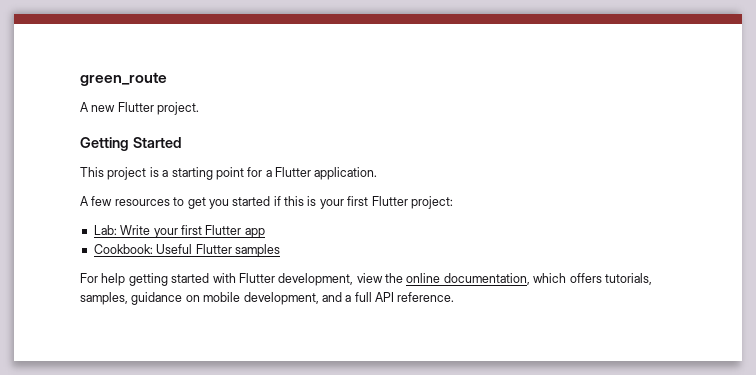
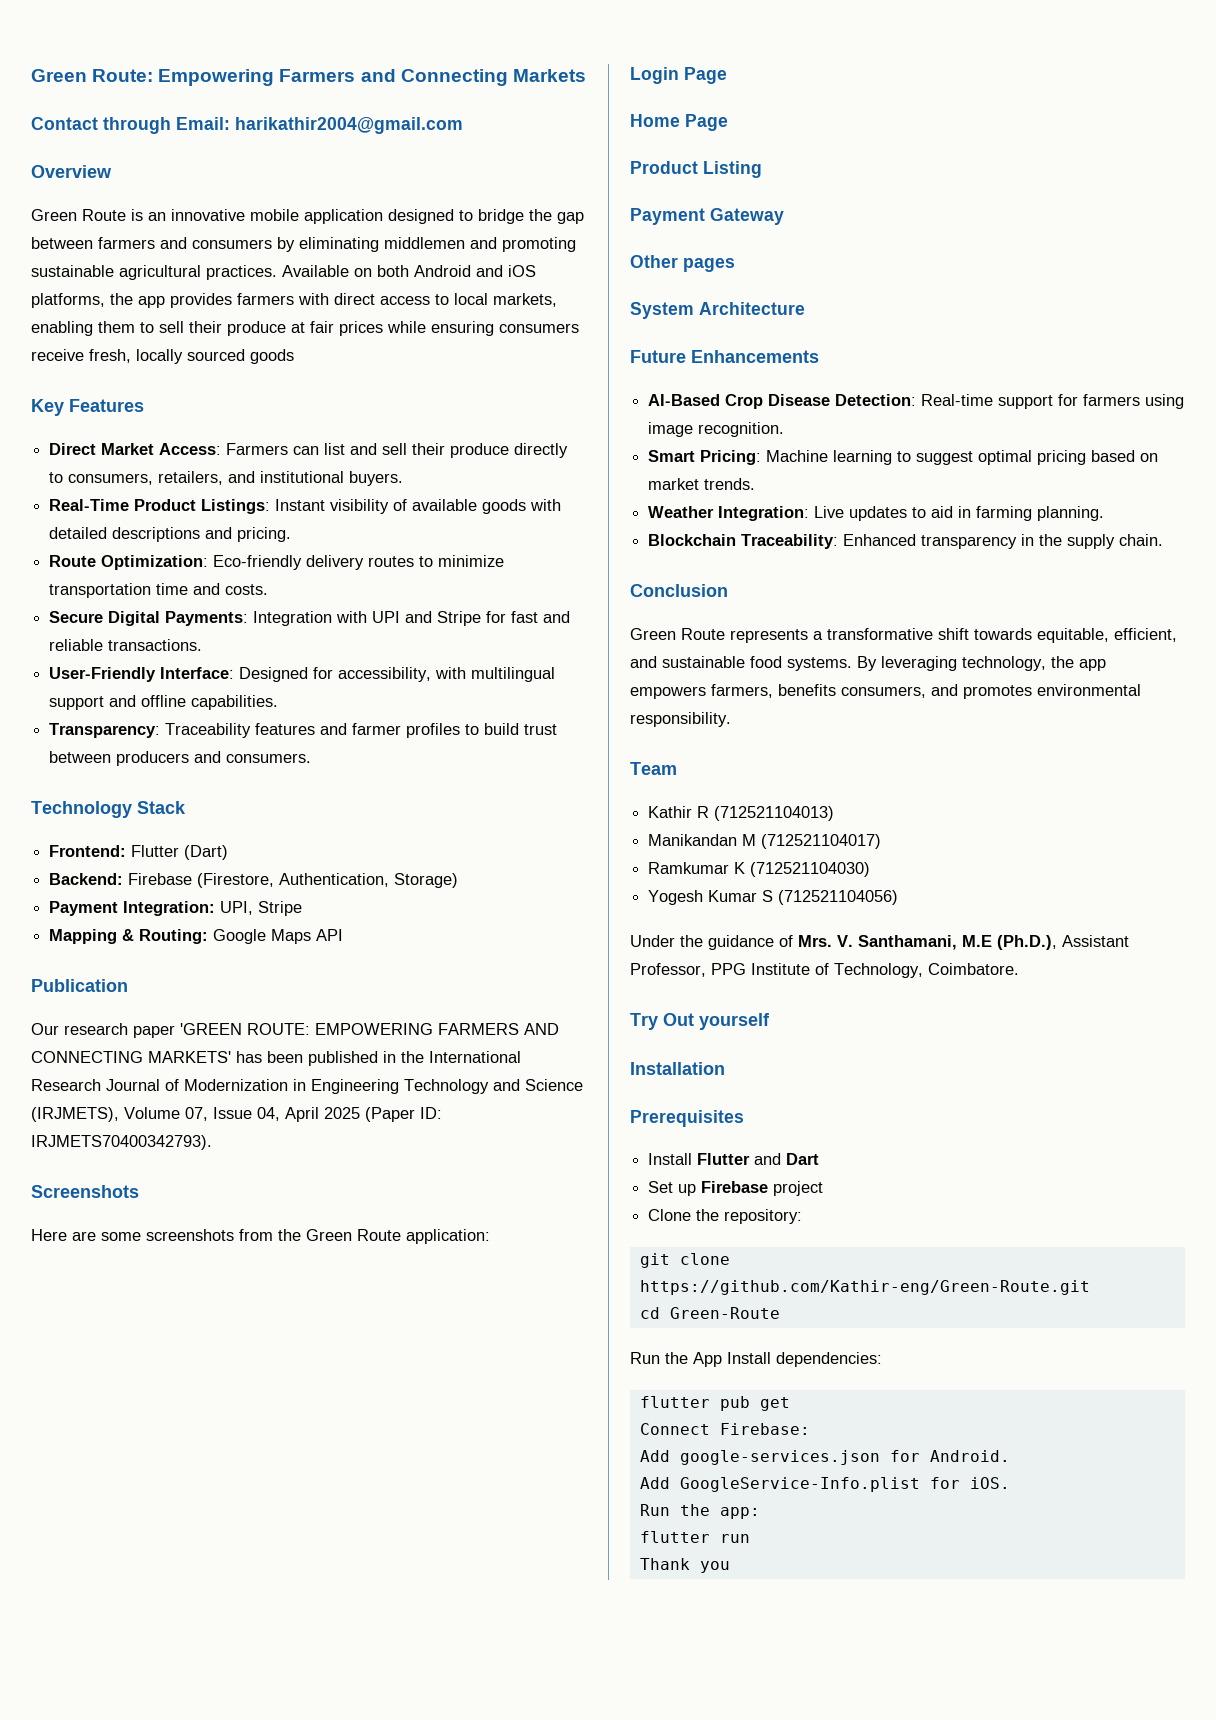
[80,72,167,86] [80,102,200,115] [80,137,182,151] [80,167,378,180] [80,196,453,209] [93,225,265,238] [93,244,280,257] [80,273,652,286] [80,292,455,305] green_route // A new Flutter project. // Getting Started // This project is a starting point for a Flutter application. // A few resources to get you started if this is your first Flutter project: // Lab: Write your first Flutter app // Cookbook: Useful Flutter samples // For help getting started with Flutter development, view the online documentation, which offers tutorials, samples, guidance on mobile development, and a full API reference. -> [31,69,586,86] [31,117,463,134] [31,165,112,178] [31,209,584,224] [31,237,576,252] [31,265,536,280] [31,293,557,308] [31,321,579,336] [31,349,294,364] [31,399,144,416] [49,443,569,458] [49,471,404,486] [49,499,562,514] [49,527,292,542] [49,555,505,570] [49,583,269,598] [49,611,571,626] [49,639,203,651] [49,667,556,682] [49,695,279,710] [49,723,558,738] [49,751,312,766] [31,801,186,818] [49,845,229,860] [49,873,459,888] [49,901,303,916] [49,929,344,944] [31,979,128,992] [31,1023,559,1038] [31,1051,521,1066] [31,1079,583,1094] [31,1107,442,1122] [31,1135,212,1150] [31,1185,139,1198] [31,1229,490,1244] [630,67,727,84] [630,114,728,131] [630,161,762,178] [630,208,784,225] [630,255,735,272] [630,302,805,319] [630,350,819,363] [648,394,1185,409] [648,422,785,437] [648,450,1159,465] [648,478,756,490] [648,506,1105,521] [648,534,1164,549] [630,584,728,597] [630,628,1177,643] [630,656,1106,671] [630,684,1141,699] [630,712,731,727] [630,762,677,775] [648,806,835,821] [648,834,882,849] [648,862,871,877] [648,890,899,905] [630,935,1129,950] [630,963,1019,978] [630,1013,770,1030] [630,1062,725,1075] [630,1110,744,1127] [648,1153,820,1165] [648,1181,824,1196] [648,1209,803,1224] [639,1253,730,1268] [639,1280,1090,1295] [639,1307,780,1319] [630,1352,882,1367] [639,1396,790,1411] [639,1423,810,1435] [639,1450,1010,1465] [639,1477,1010,1492] [639,1504,760,1519] [639,1531,750,1543] [639,1558,730,1573] Green Route: Empowering Farmers and Connecting Markets // Contact through Email: harikathir2004@gmail.com // Overview // Green Route is an innovative mobile application designed to bridge the gap between farmers and consumers by eliminating middlemen and promoting sustainable agricultural practices. Available on both Android and iOS platforms, the app provides farmers with direct access to local markets, enabling them to sell their produce at fair prices while ensuring consumers receive fresh, locally sourced goods // Key Features // Direct Market Access: Farmers can list and sell their produce directly to consumers, retailers, and institutional buyers. // Real-Time Product Listings: Instant visibility of available goods with detailed descriptions and pricing. // Route Optimization: Eco-friendly delivery routes to minimize transportation time and costs. // Secure Digital Payments: Integration with UPI and Stripe for fast and reliable transactions. // User-Friendly Interface: Designed for accessibility, with multilingual support and offline capabilities. // Transparency: Traceability features and farmer profiles to build trust between producers and consumers. // Technology Stack // Frontend: Flutter (Dart) // Backend: Firebase (Firestore, Authentication, Storage) // Payment Integration: UPI, Stripe // Mapping & Routing: Google Maps API // Publication // Our research paper 'GREEN ROUTE: EMPOWERING FARMERS AND CONNECTING MARKETS' has been published in the International Research Journal of Modernization in Engineering Technology and Science (IRJMETS), Volume 07, Issue 04, April 2025 (Paper ID: IRJMETS70400342793). // Screenshots // Here are some screenshots from the Green Route application: // Login Page // Home Page // Product Listing // Payment Gateway // Other pages // System Architecture // Future Enhancements // AI-Based Crop Disease Detection: Real-time support for farmers using image recognition. // Smart Pricing: Machine learning to suggest optimal pricing based on market trends. // Weather Integration: Live updates to aid in farming planning. // Blockchain Traceability: Enhanced transparency in the supply chain. // Conclusion // Green Route represents a transformative shift towards equitable, efficient, and sustainable food systems. By leveraging technology, the app empowers farmers, benefits consumers, and promotes environmental responsibility. // Team // Kathir R (712521104013) // Manikandan M (712521104017) // Ramkumar K (712521104030) // Yogesh Kumar S (712521104056) // Under the guidance of Mrs. V. Santhamani, M.E (Ph.D.), Assistant Professor, PPG Institute of Technology, Coimbatore. // Try Out yourself // Installation // Prerequisites // Install Flutter and Dart // Set up Firebase project // Clone the repository: // git clone https://github.com/Kathir-eng/Green-Route.git // cd Green-Route // Run the App Install dependencies: // flutter pub get // Connect Firebase: // Add google-services.json for Android. // Add GoogleService-Info.plist for iOS. // Run the app: // flutter run // Thank you

